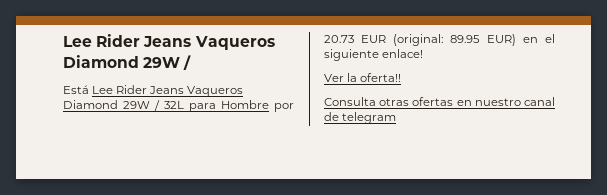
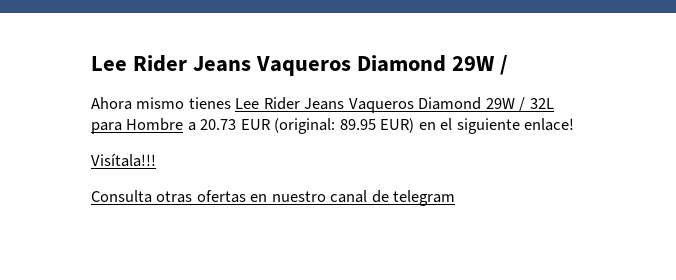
[63,85,89,94] Está -> [91,97,231,110] Ahora mismo tienes
[274,103,294,112] por -> [187,122,196,131] a
[324,73,402,82] Ver la oferta!! -> [91,153,156,167] Visítala!!!

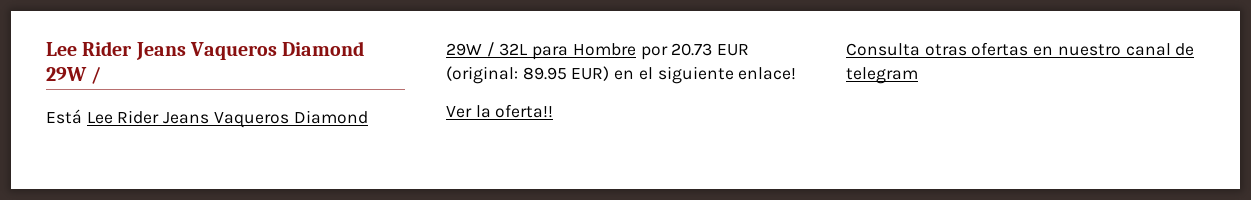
[91,97,231,110] Ahora mismo tienes -> [46,109,82,124] Está
[187,122,196,131] a -> [640,46,668,60] por
[91,153,156,167] Visítala!!! -> [446,104,554,118] Ver la oferta!!

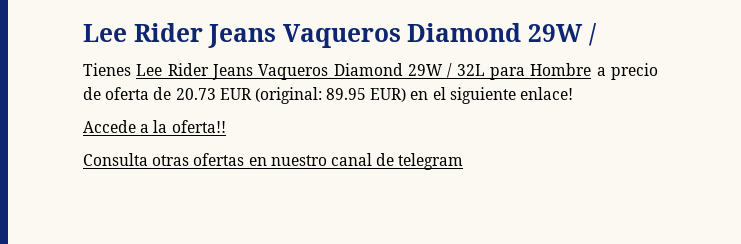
[46,109,82,124] Está -> [83,63,131,76] Tienes
[640,46,668,60] por -> [596,63,658,80] [83,87,172,100] a precio de oferta de
[446,106,472,118] Ver -> [83,120,150,133] Accede a

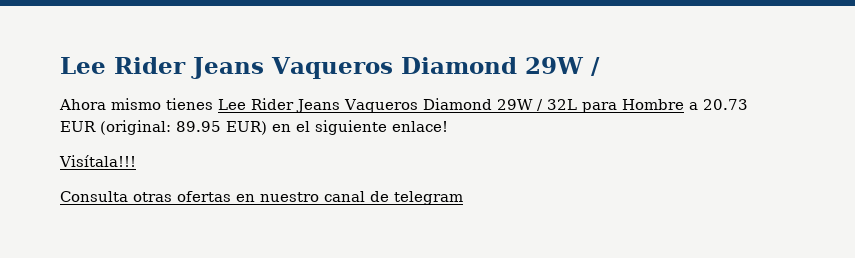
[83,63,131,76] Tienes -> [59,98,213,110] Ahora mismo tienes
[611,63,658,80] [83,87,172,100] precio de oferta de -> (698, 106) none
[83,120,226,133] Accede a la oferta!! -> [59,155,136,167] Visítala!!!

